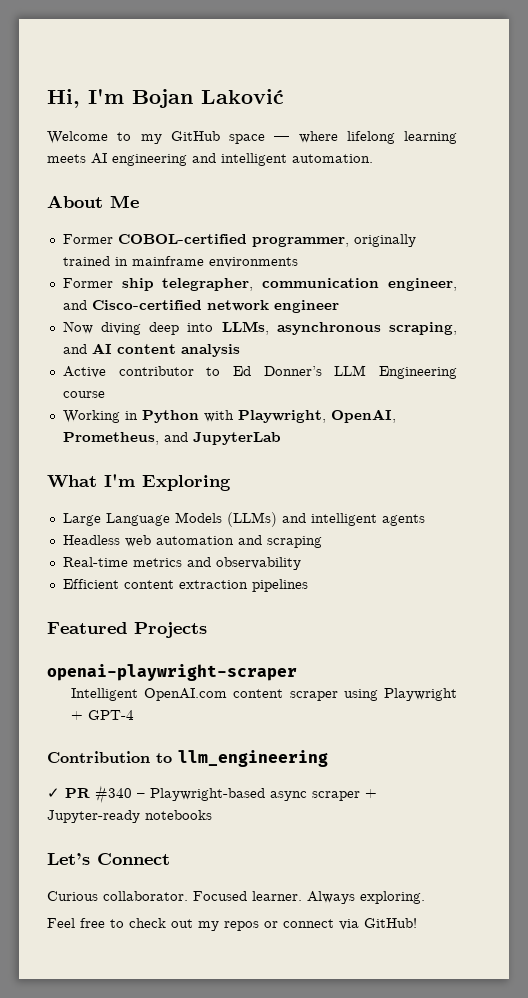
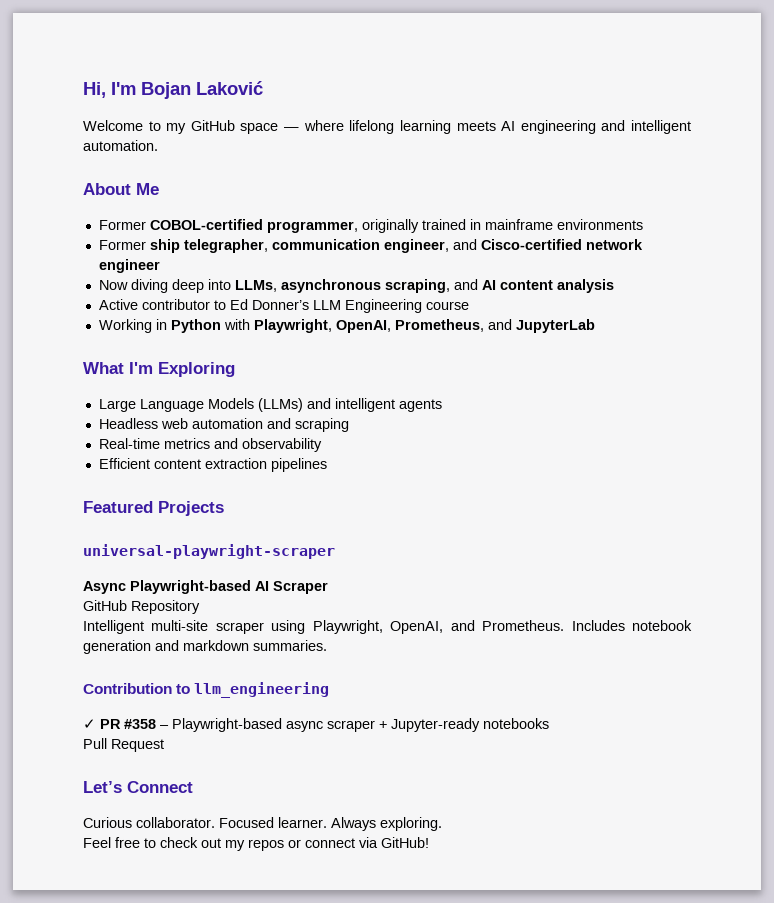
[47,664,297,681] [70,688,458,701] [70,710,134,720] openai-playwright-scraper // Intelligent OpenAI.com content scraper using Playwright + GPT-4 -> [83,544,335,559] [83,580,328,594] [83,600,200,614] [83,620,693,634] [83,640,327,654] universal-playwright-scraper // Async Playwright-based AI Scraper // GitHub Repository // Intelligent multi-site scraper using Playwright, OpenAI, and Prometheus. Includes notebook generation and markdown summaries.
[95,785,132,804] #340 -> [124,719,156,729] #358
(212, 815) none -> [83,738,164,752] // Pull Request

